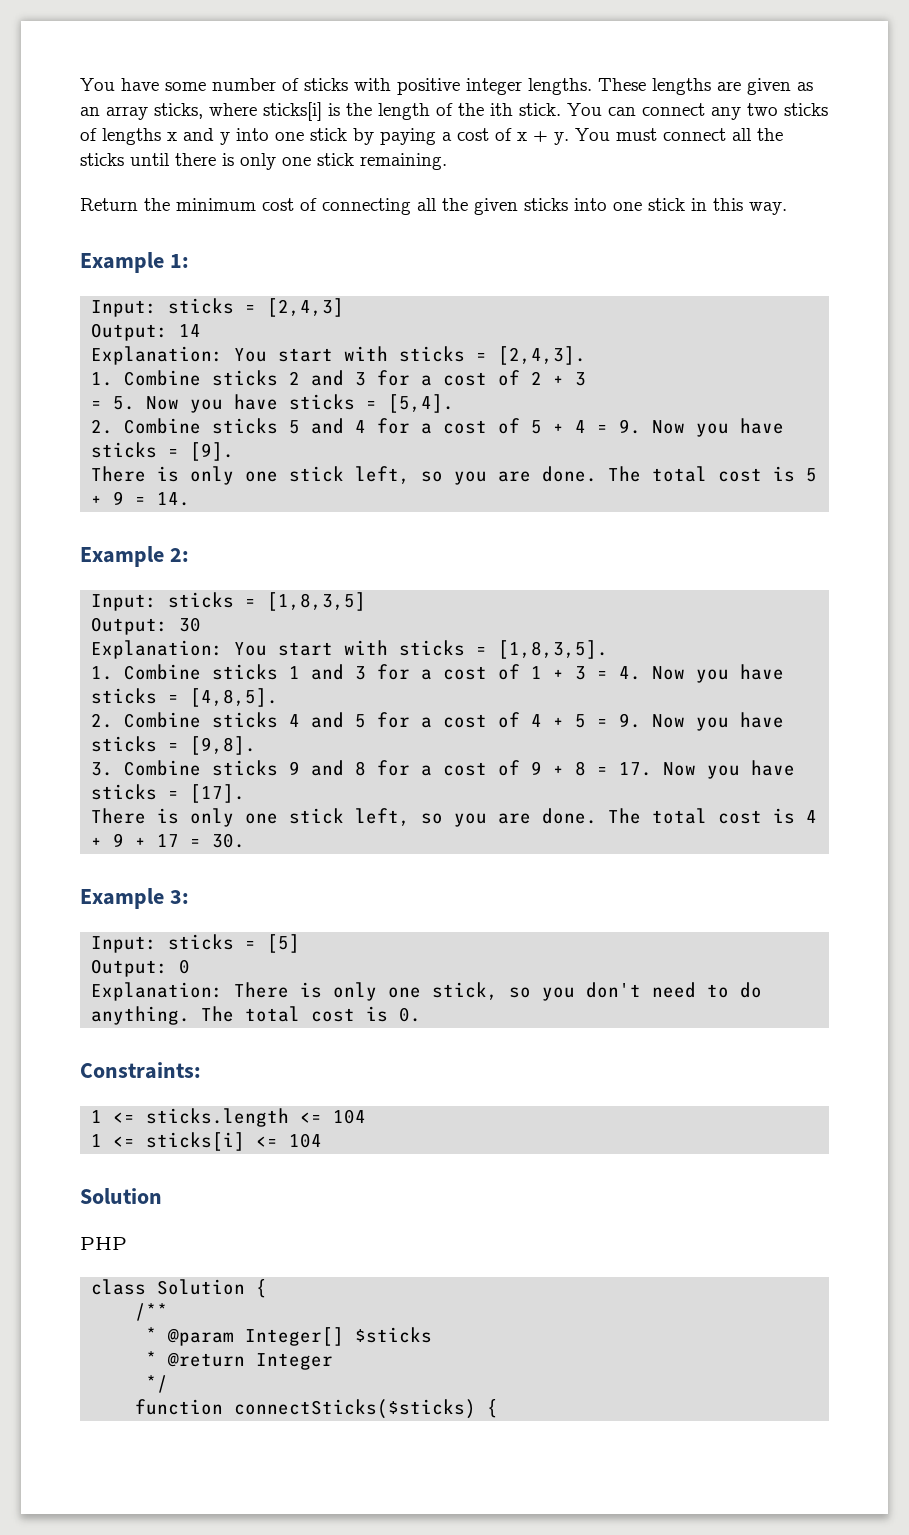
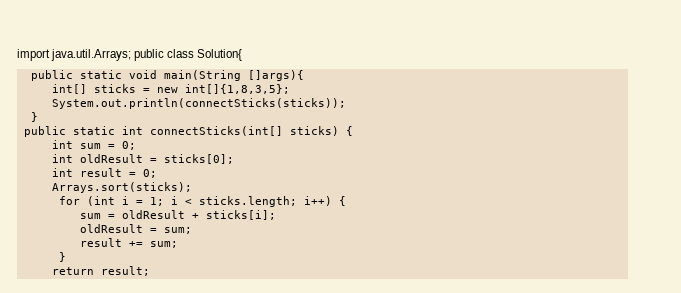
[80,78,813,95] [80,102,828,121] [80,128,783,145] [80,153,447,170] [80,198,787,215] [80,252,189,273] [91,298,345,317] [91,323,202,341] [91,346,587,365] [91,370,587,386] [91,394,455,413] [91,418,785,437] [91,442,235,461] [91,466,818,485] [91,491,191,506] [80,546,189,567] [91,592,367,611] [91,617,202,635] [91,640,609,659] [91,664,785,683] [91,688,279,707] [91,712,785,731] [91,736,257,755] [91,760,796,779] [91,784,246,803] [91,808,818,827] [91,833,246,848] [80,888,189,909] [91,934,301,953] [91,959,191,977] [91,982,763,1001] [91,1006,422,1025] [80,1062,201,1079] [91,1108,367,1127] [91,1132,323,1151] [80,1188,162,1204] [80,1237,127,1250] [91,1279,268,1298] [135,1303,169,1321] [146,1327,433,1346] [146,1351,334,1370] [146,1375,169,1393] [135,1399,499,1419] You have some number of sticks with positive integer lengths. These lengths are given as an array sticks, where sticks[i] is the length of the ith stick. You can connect any two sticks of lengths x and y into one stick by paying a cost of x + y. You must connect all the sticks until there is only one stick remaining. // Return the minimum cost of connecting all the given sticks into one stick in this way. // Example 1: // Input: sticks = [2,4,3] // Output: 14 // Explanation: You start with sticks = [2,4,3]. // 1. Combine sticks 2 and 3 for a cost of 2 + 3 // = 5. Now you have sticks = [5,4]. // 2. Combine sticks 5 and 4 for a cost of 5 + 4 = 9. Now you have sticks = [9]. // There is only one stick left, so you are done. The total cost is 5 + 9 = 14. // Example 2: // Input: sticks = [1,8,3,5] // Output: 30 // Explanation: You start with sticks = [1,8,3,5]. // 1. Combine sticks 1 and 3 for a cost of 1 + 3 = 4. Now you have sticks = [4,8,5]. // 2. Combine sticks 4 and 5 for a cost of 4 + 5 = 9. Now you have sticks = [9,8]. // 3. Combine sticks 9 and 8 for a cost of 9 + 8 = 17. Now you have sticks = [17]. // There is only one stick left, so you are done. The total cost is 4 + 9 + 17 = 30. // Example 3: // Input: sticks = [5] // Output: 0 // Explanation: There is only one stick, so you don't need to do anything. The total cost is 0. // Constraints: // 1 <= sticks.length <= 104 // 1 <= sticks[i] <= 104 // Solution // PHP // class Solution { // /** // * @param Integer[] $sticks // * @return Integer // */ // function connectSticks($sticks) { -> [17,49,243,61] [30,70,304,81] [51,84,290,94] [51,98,346,109] [30,112,38,122] [23,126,353,137] [51,140,136,150] [51,154,234,164] [51,168,157,178] [51,182,192,193] [58,196,346,207] [79,210,276,220] [79,224,192,234] [79,238,178,248] [58,252,66,262] [51,266,150,276] import java.util.Arrays; public class Solution{ // public static void main(String []args){ // int[] sticks = new int[]{1,8,3,5}; // System.out.println(connectSticks(sticks)); // } // public static int connectSticks(int[] sticks) { // int sum = 0; // int oldResult = sticks[0]; // int result = 0; // Arrays.sort(sticks); // for (int i = 1; i < sticks.length; i++) { // sum = oldResult + sticks[i]; // oldResult = sum; // result += sum; // } // return result;

